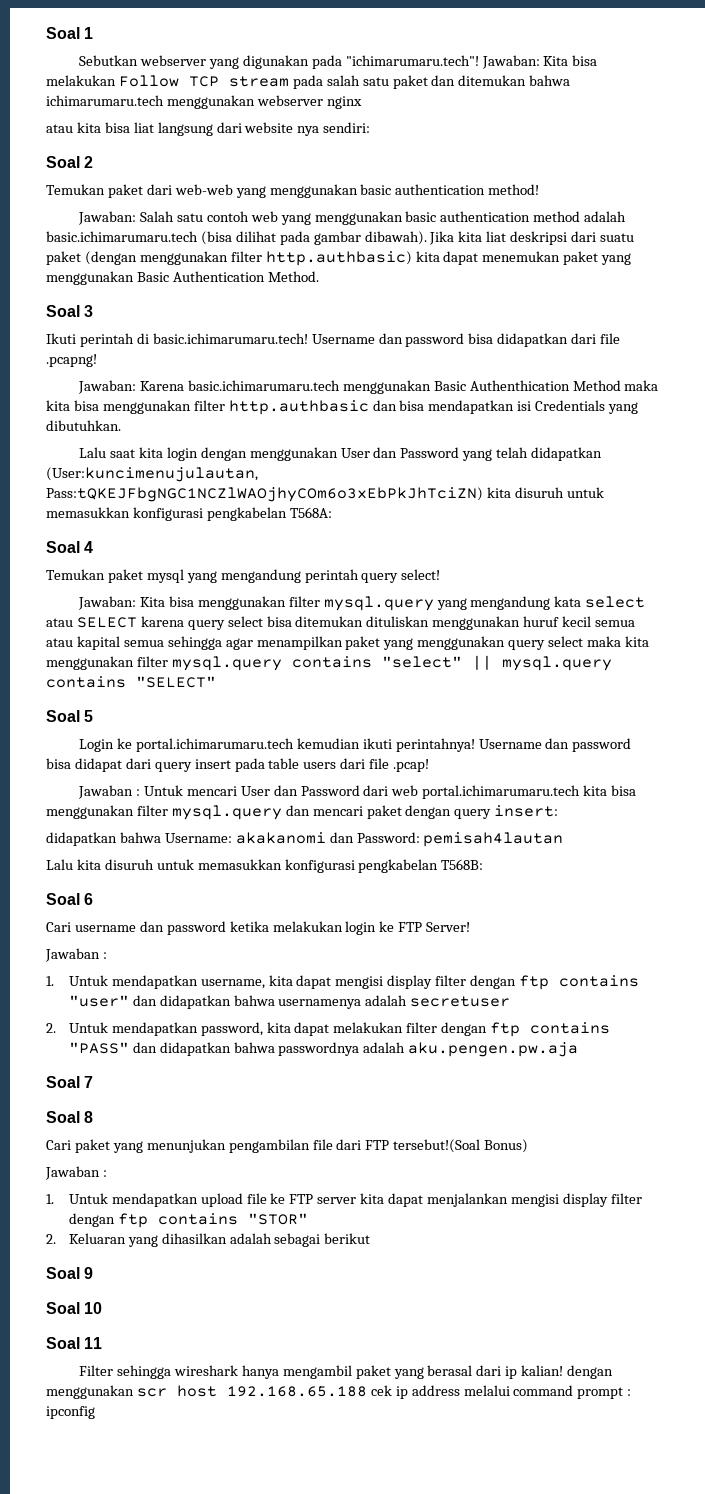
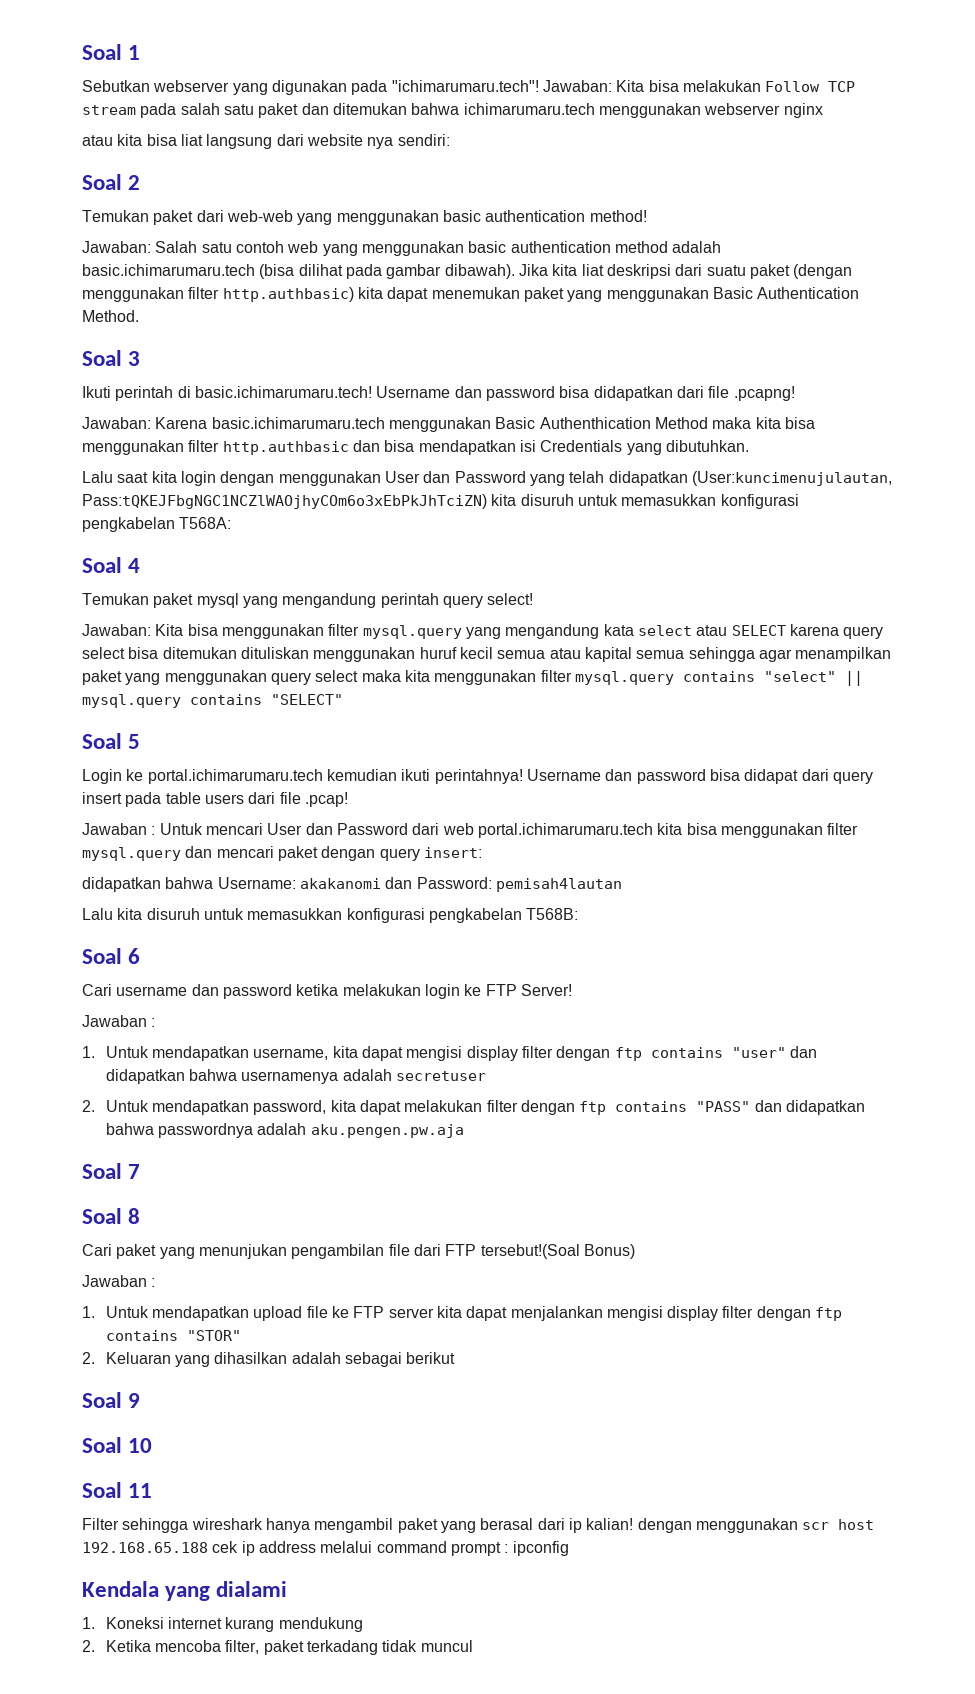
(95, 1412) none -> [82,1581,288,1601] [82,1617,363,1632] [82,1640,473,1655] // Kendala yang dialami // 1. Koneksi internet kurang mendukung // 2. Ketika mencoba filter, paket terkadang tidak muncul

